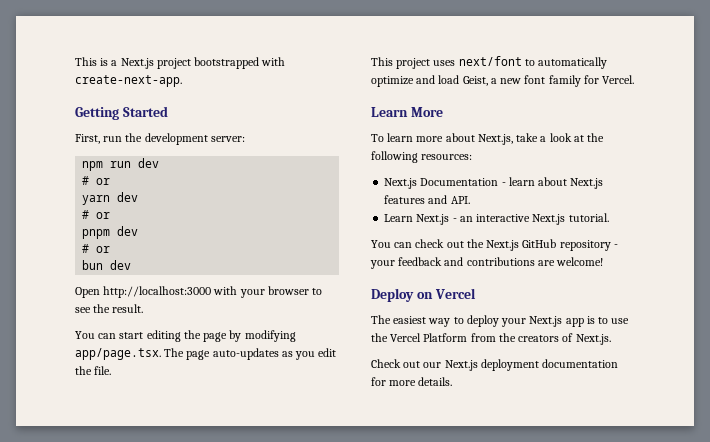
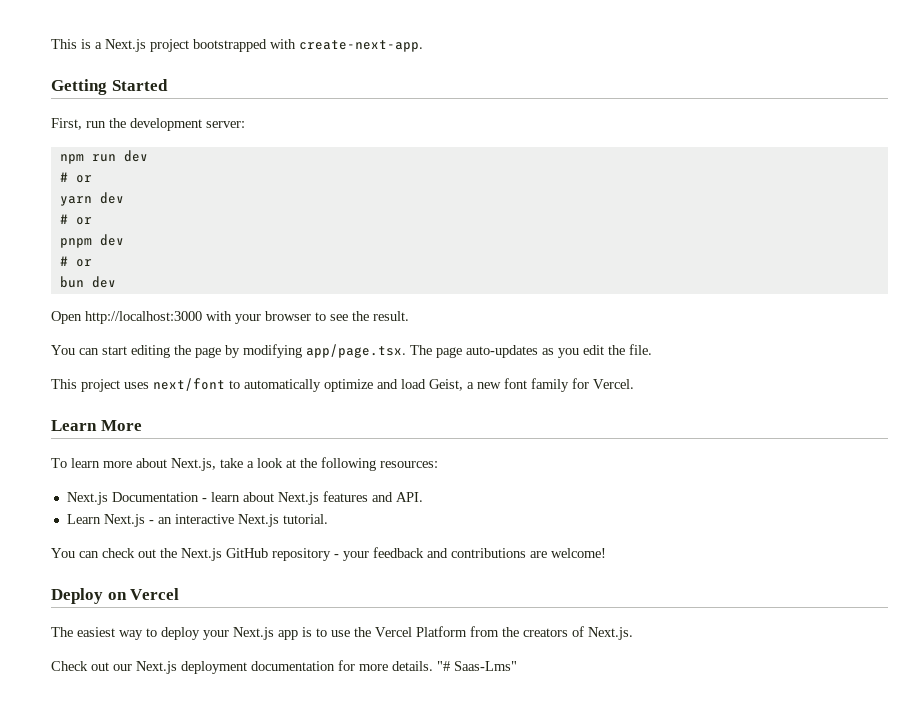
(453, 381) none -> [437,661,517,671] "# Saas-Lms"

